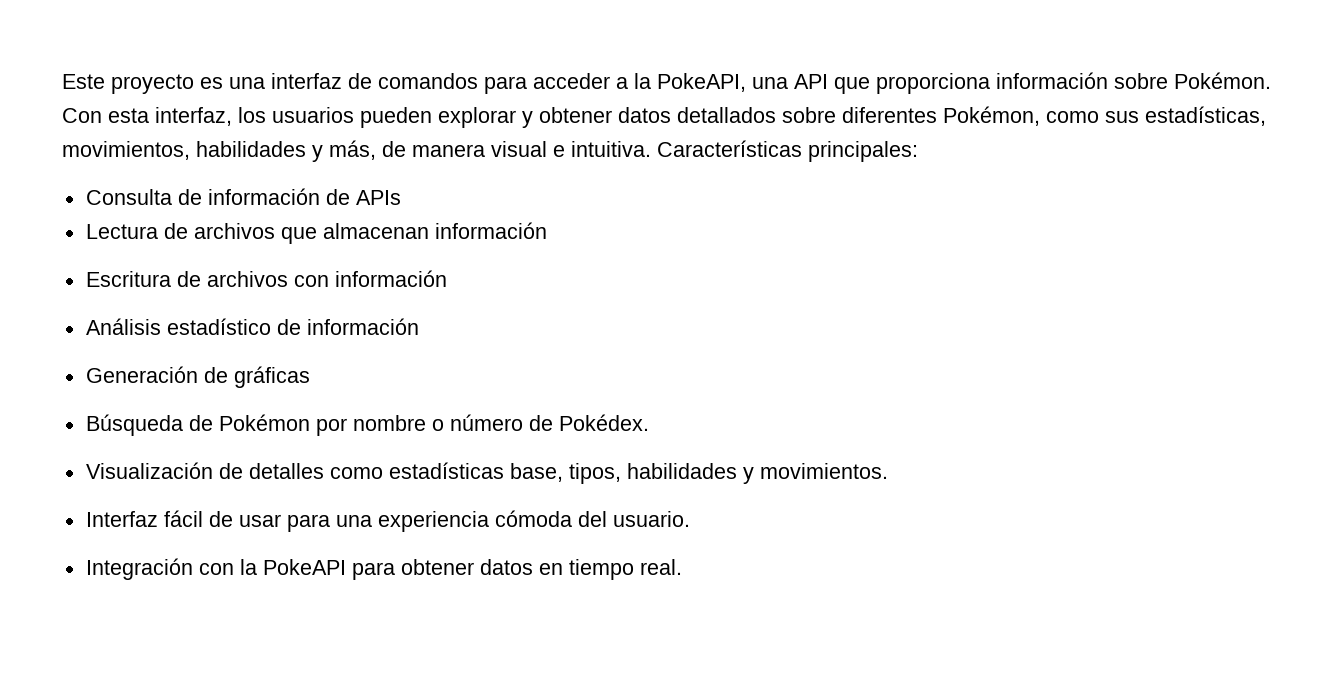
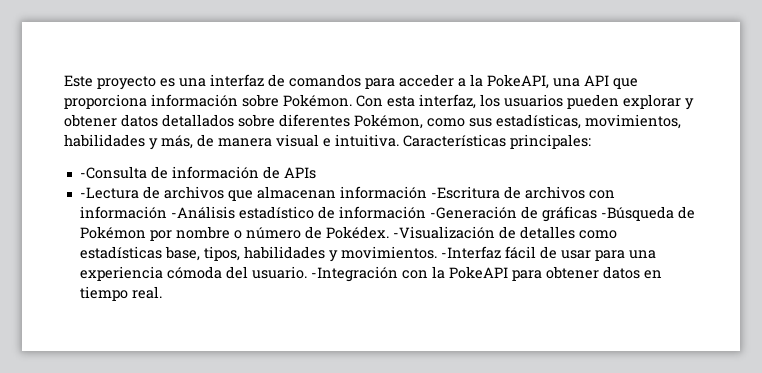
[85,189,172,205] Consulta -> [79,166,147,179] -Consulta
[85,224,158,239] Lectura -> [79,187,139,199] -Lectura
[85,271,171,287] // Escritura -> [430,186,500,199] -Escritura
[85,318,161,335] // Análisis -> [170,206,235,219] -Análisis
[85,366,198,383] // Generación -> [429,206,517,219] -Generación
[85,414,183,436] // Búsqueda -> [600,206,674,221] -Búsqueda
[85,462,213,479] // Visualización -> [392,226,495,239] -Visualización
[85,511,158,527] // Interfaz -> [440,246,501,259] -Interfaz
[85,558,193,580] // Integración -> [310,266,398,282] -Integración

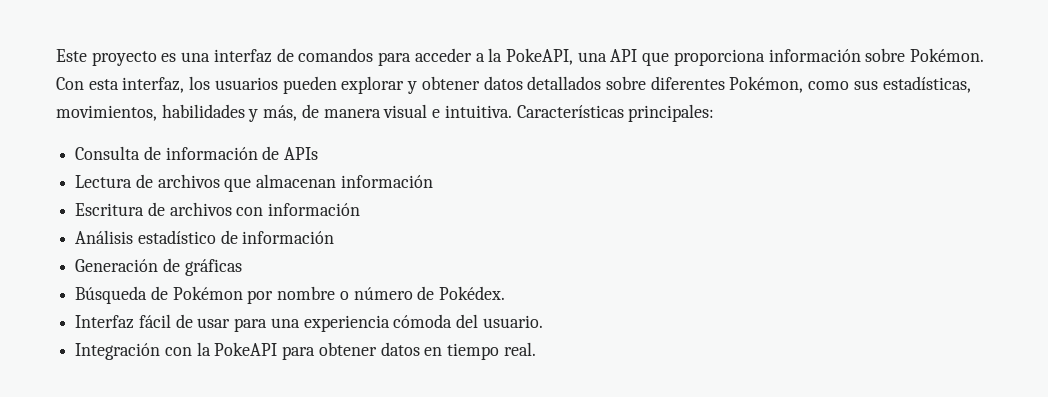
[79,166,147,179] -Consulta -> [75,146,141,160] Consulta
[79,187,139,199] -Lectura -> [75,175,133,188] Lectura
[430,186,500,199] -Escritura -> [75,203,145,216] // Escritura
[170,206,235,219] -Análisis -> [75,230,134,244] // Análisis
[429,206,517,219] -Generación -> [75,259,159,272] // Generación
[600,206,674,221] -Búsqueda -> [75,286,148,304] // Búsqueda
[392,226,617,239] [79,246,501,262] -Visualización de detalles como estadísticas base, tipos, habilidades y movimientos. -Interfaz -> [75,315,135,329] // Interfaz
[310,266,398,282] -Integración -> [75,343,161,360] // Integración

